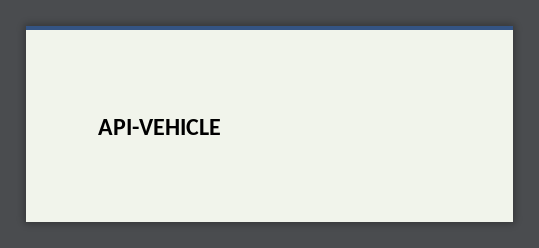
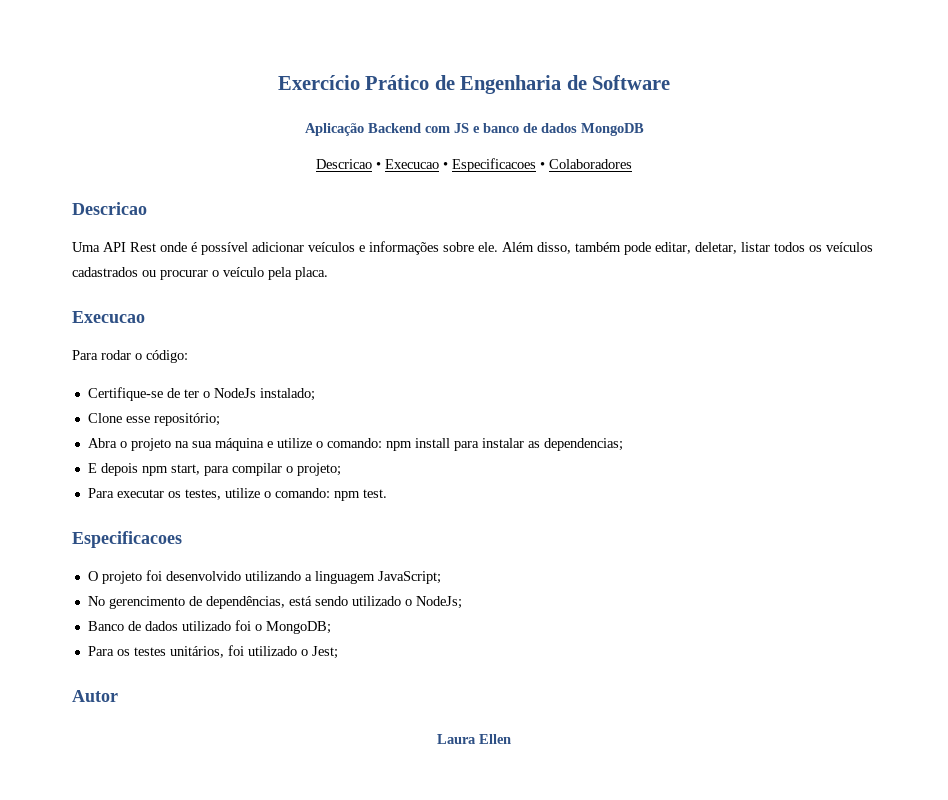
[98,119,221,135] API-VEHICLE -> [277,75,671,94] [304,123,644,136] [316,158,632,172] [72,202,147,215] [72,241,873,255] [72,267,328,280] [72,311,145,323] [72,350,188,363] [87,387,315,401] [87,413,220,426] [87,438,623,451] [87,463,341,476] [87,488,387,501] [72,531,182,548] [87,570,441,584] [87,596,462,609] [87,620,331,634] [87,645,338,659] [72,690,118,702] [437,734,511,744] Exercício Prático de Engenharia de Software // Aplicação Backend com JS e banco de dados MongoDB // Descricao • Execucao • Especificacoes • Colaboradores // Descricao // Uma API Rest onde é possível adicionar veículos e informações sobre ele. Além disso, também pode editar, deletar, listar todos os veículos cadastrados ou procurar o veículo pela placa. // Execucao // Para rodar o código: // Certifique-se de ter o NodeJs instalado; // Clone esse repositório; // Abra o projeto na sua máquina e utilize o comando: npm install para instalar as dependencias; // E depois npm start, para compilar o projeto; // Para executar os testes, utilize o comando: npm test. // Especificacoes // O projeto foi desenvolvido utilizando a linguagem JavaScript; // No gerencimento de dependências, está sendo utilizado o NodeJs; // Banco de dados utilizado foi o MongoDB; // Para os testes unitários, foi utilizado o Jest; // Autor // Laura Ellen

